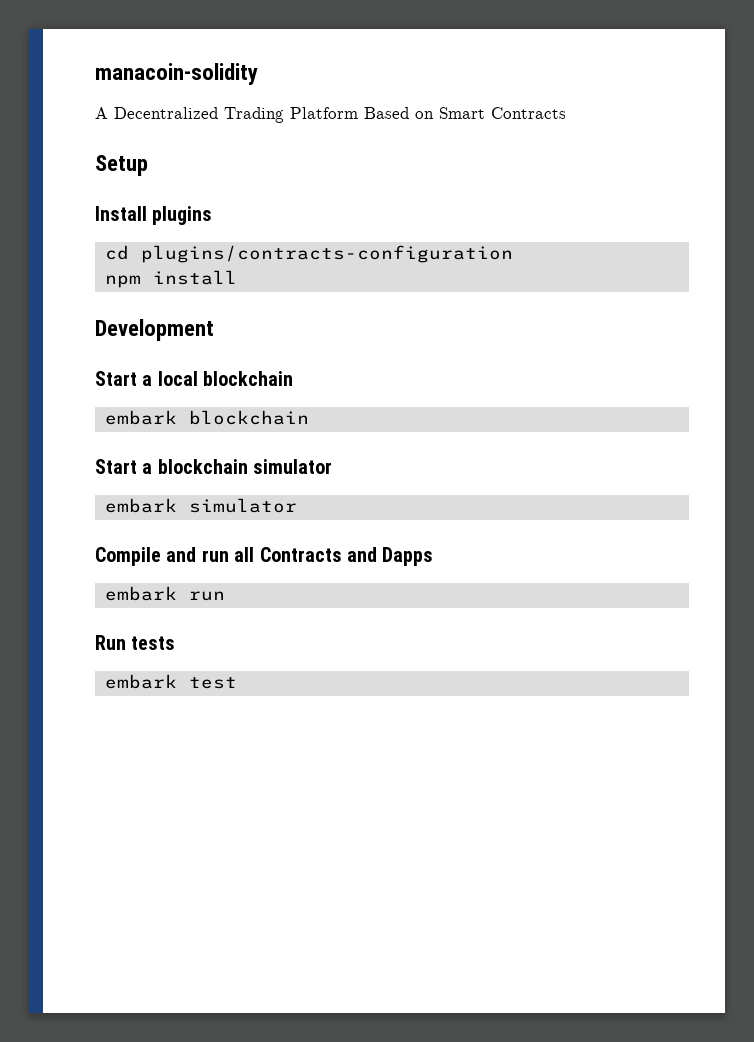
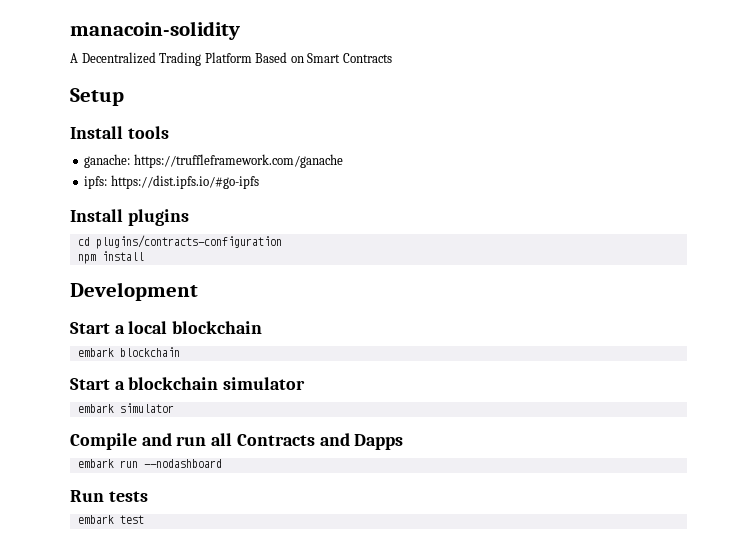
(148, 165) none -> [70,126,169,139] [84,154,343,168] [84,175,259,189] // Install tools // ganache: https://truffleframework.com/ganache // ipfs: https://dist.ipfs.io/#go-ipfs
(225, 596) none -> [143,459,222,468] --nodashboard

